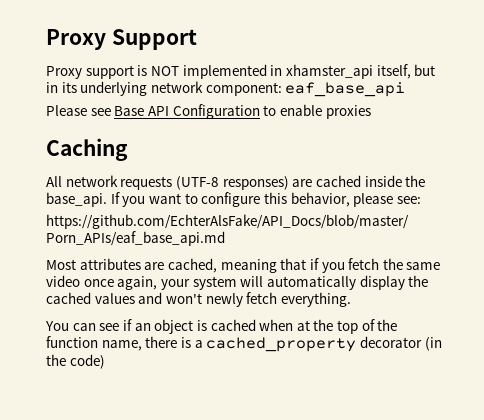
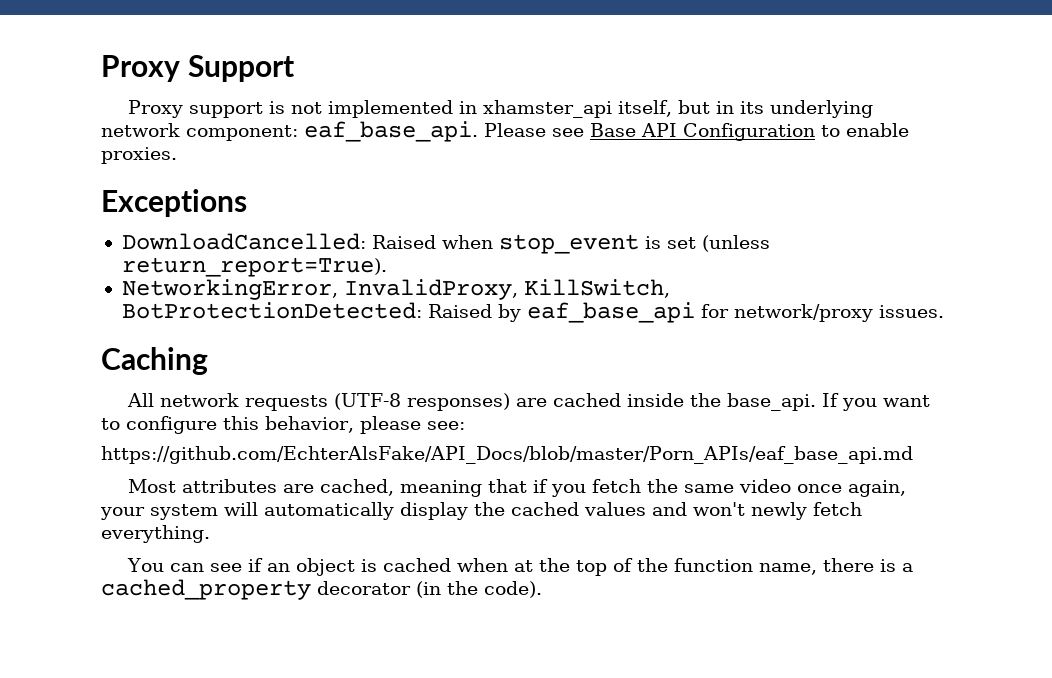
[150,66,179,76] NOT -> [290,102,322,114] not
[285,82,406,97] eaf_base_api // -> [304,121,478,142] eaf_base_api.
[325,105,371,119] proxies -> [101,147,177,164] [101,189,247,217] [121,233,770,254] [121,257,387,277] [121,279,670,300] [121,302,944,323] proxies. // Exceptions // DownloadCancelled: Raised when stop_event is set (unless return_report=True). // NetworkingError, InvalidProxy, KillSwitch, BotProtectionDetected: Raised by eaf_base_api for network/proxy issues.
[69,354,105,369] code) -> [484,581,542,598] code).

